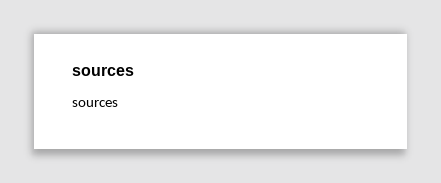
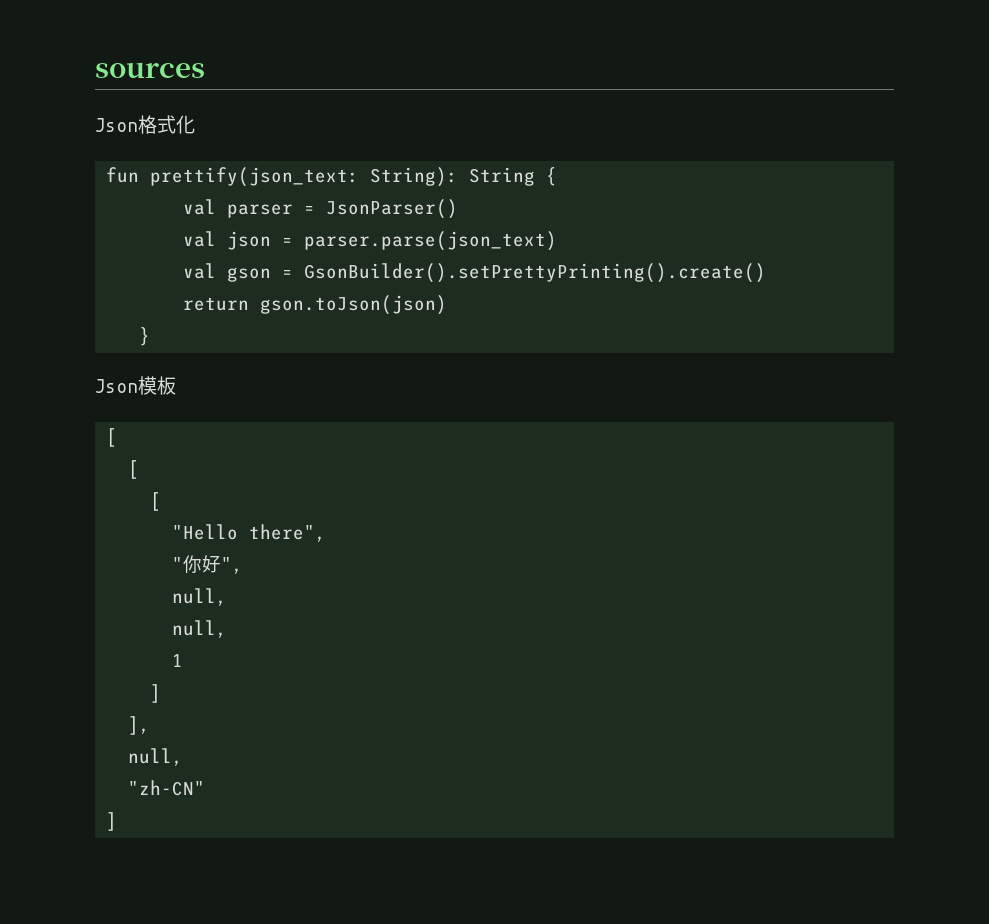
[72,100,118,107] sources -> [95,115,195,134] [106,167,558,187] [183,199,459,219] [183,231,558,251] [183,263,767,283] [183,295,448,315] [139,327,151,346] [95,376,176,395] [106,428,118,447] [128,460,140,479] [150,492,162,511] [172,524,327,542] [172,555,244,574] [172,588,228,606] [172,620,228,638] [172,654,184,667] [150,684,162,703] [128,716,151,735] [128,748,184,766] [128,780,206,796] [106,812,118,831] Json格式化 // fun prettify(json_text: String): String { // val parser = JsonParser() // val json = parser.parse(json_text) // val gson = GsonBuilder().setPrettyPrinting().create() // return gson.toJson(json) // } // Json模板 // [ // [ // [ // "Hello there", // "你好", // null, // null, // 1 // ] // ], // null, // "zh-CN" // ]

